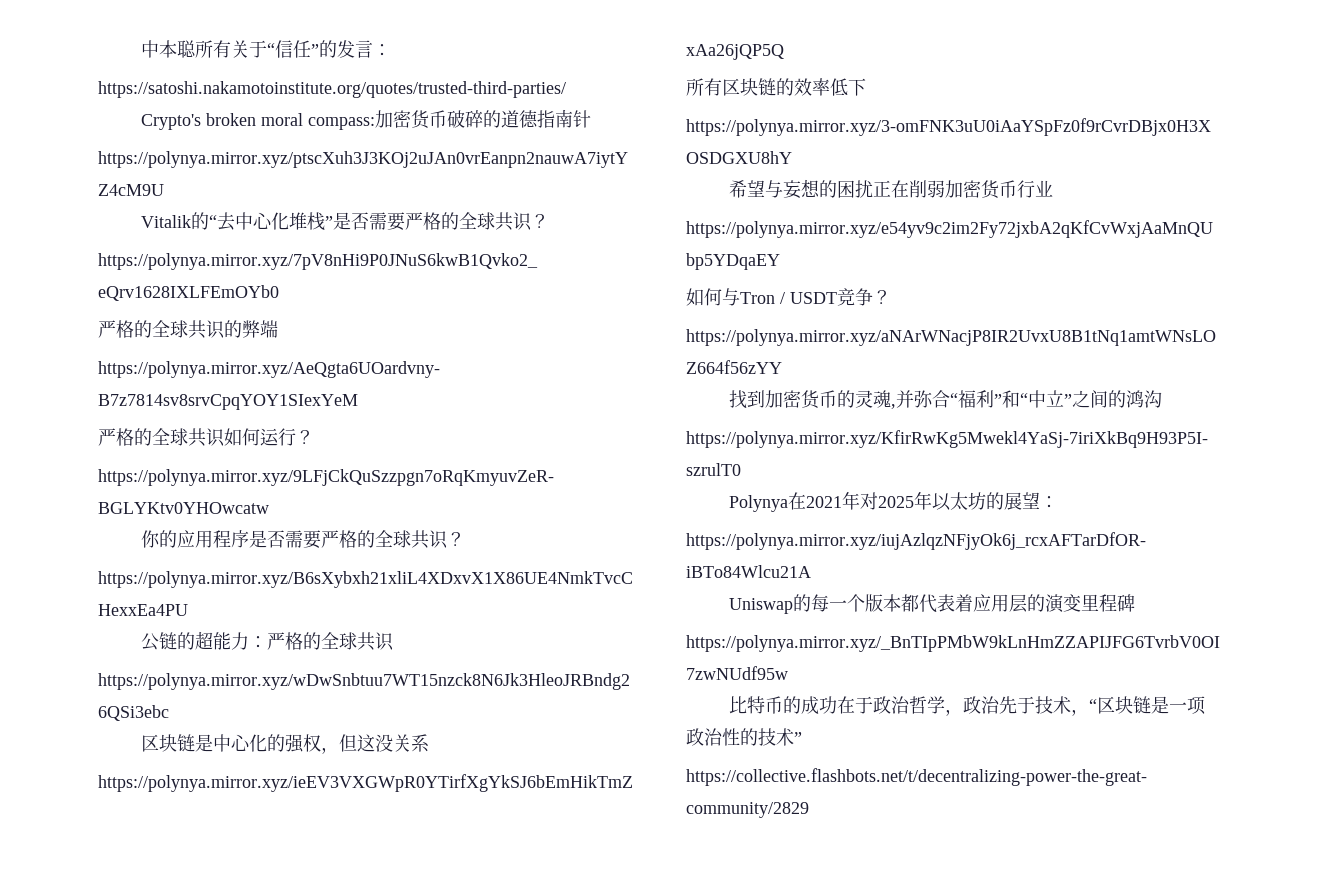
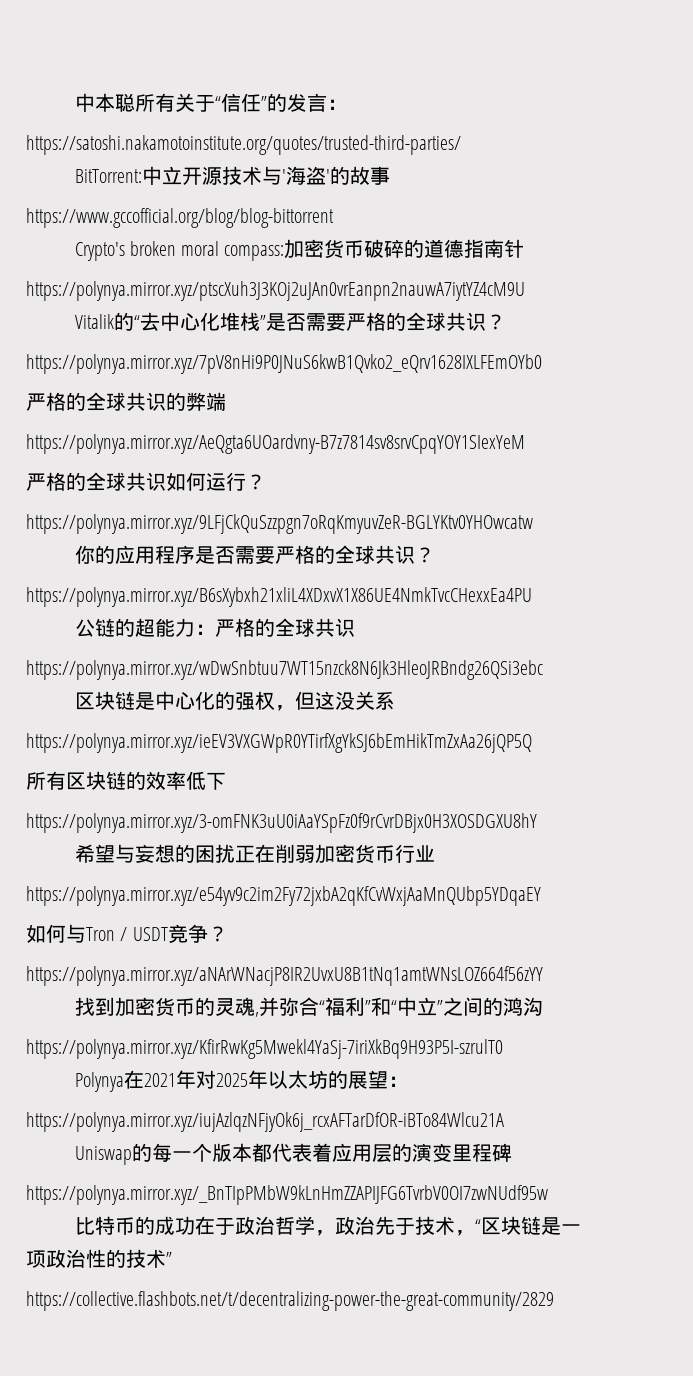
(566, 89) none -> [74,166,390,185] [26,208,334,228] // BitTorrent:中立开源技术与'海盗'的故事 // https://www.gccofficial.org/blog/blog-bittorrent

